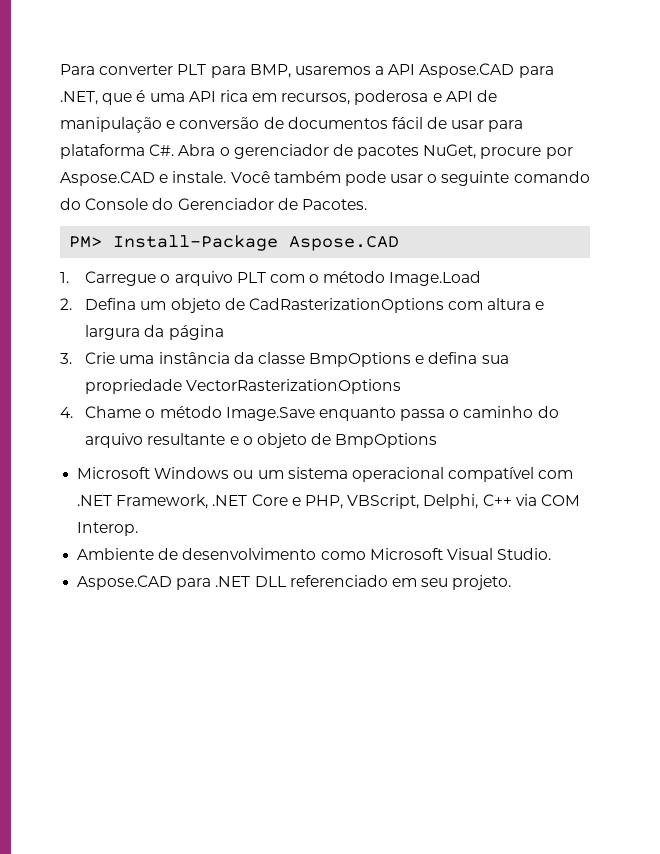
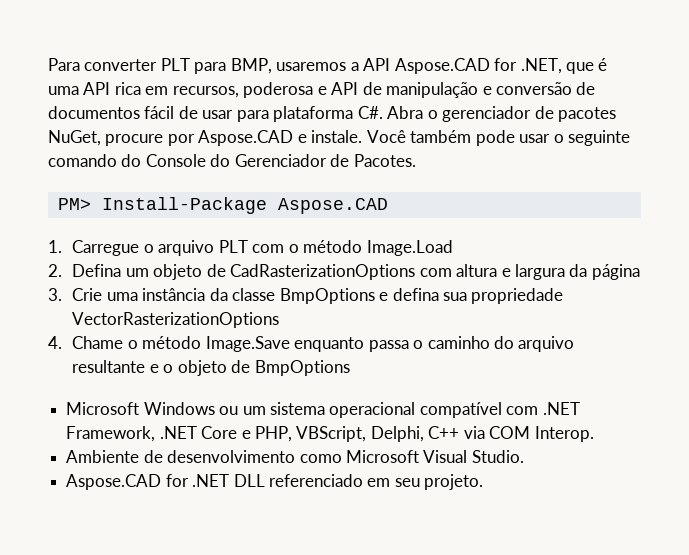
[518,66,554,78] para -> [494,58,518,71] for
[176,578,212,590] para -> [165,474,189,487] for

